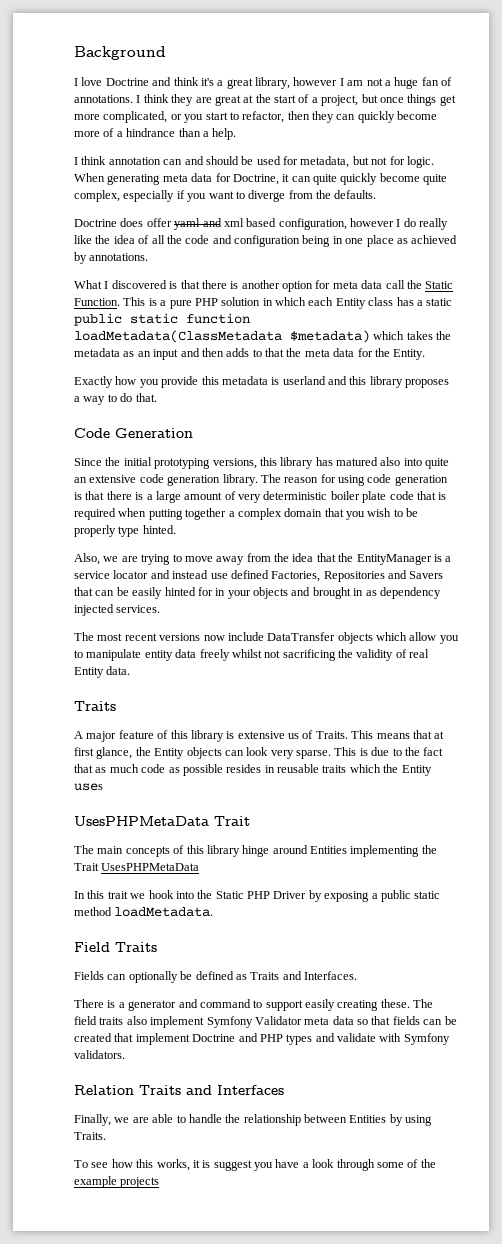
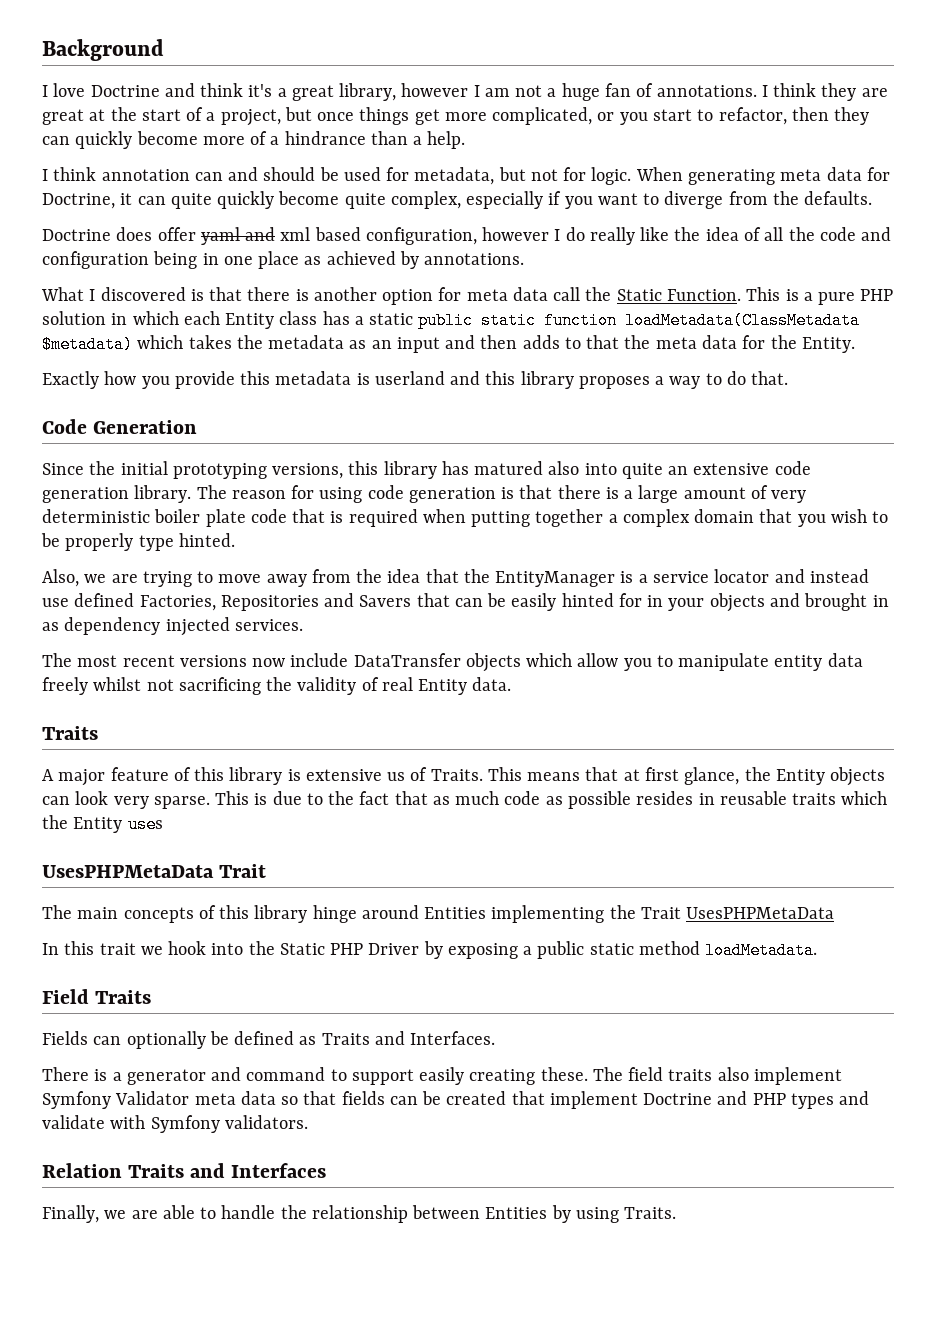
[74,1159,436,1171] [74,1176,160,1188] // To see how this works, it is suggest you have a look through some of the example projects -> (677, 1213) none

